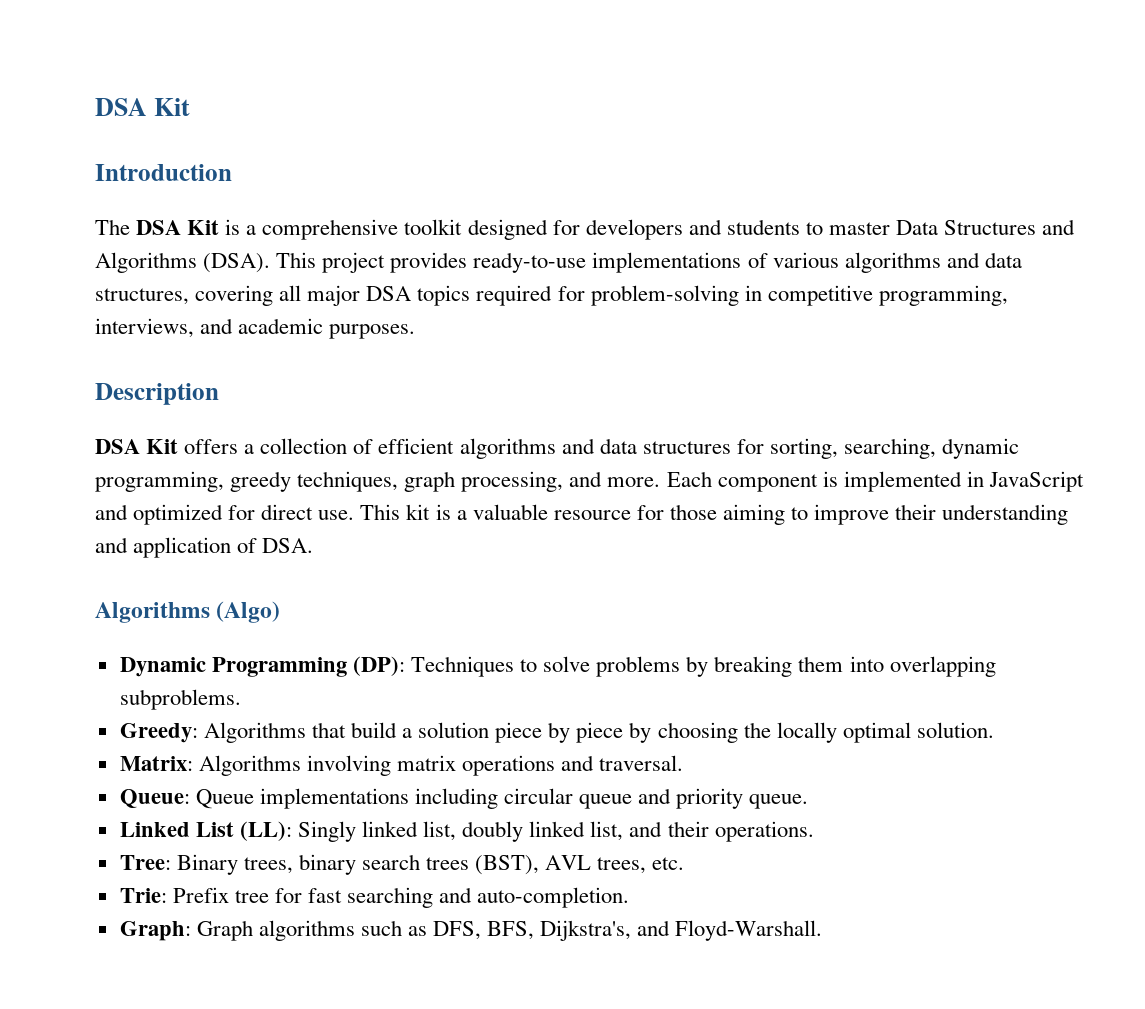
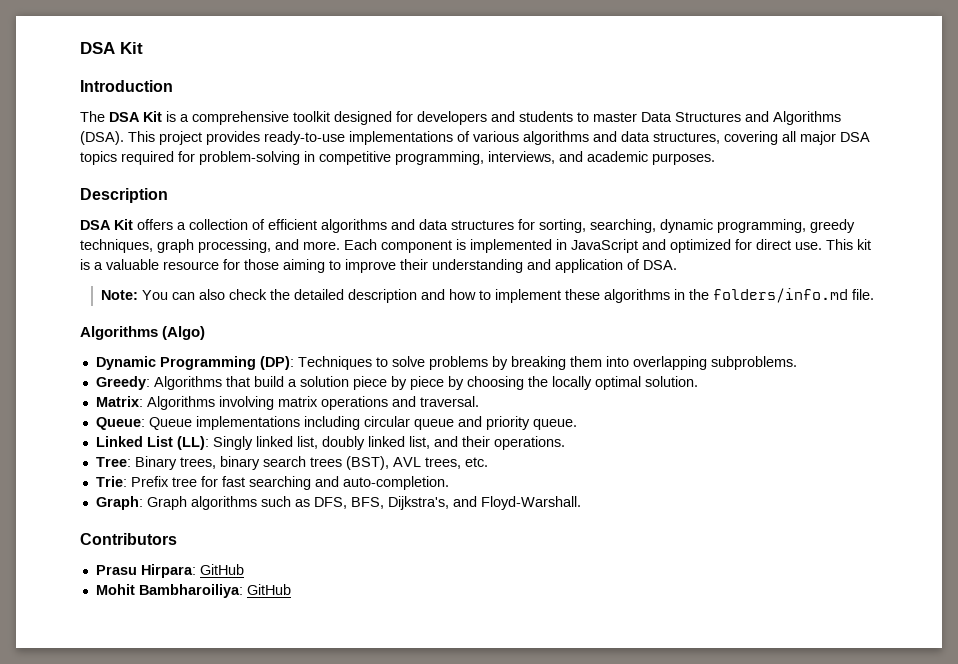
(314, 545) none -> [100,288,874,303] // Note: You can also check the detailed description and how to implement these algorithms in the folders/info.md file.
(823, 930) none -> [80,533,177,545] [95,564,244,578] [95,584,291,598] // Contributors // Prasu Hirpara: GitHub // Mohit Bambharoiliya: GitHub

